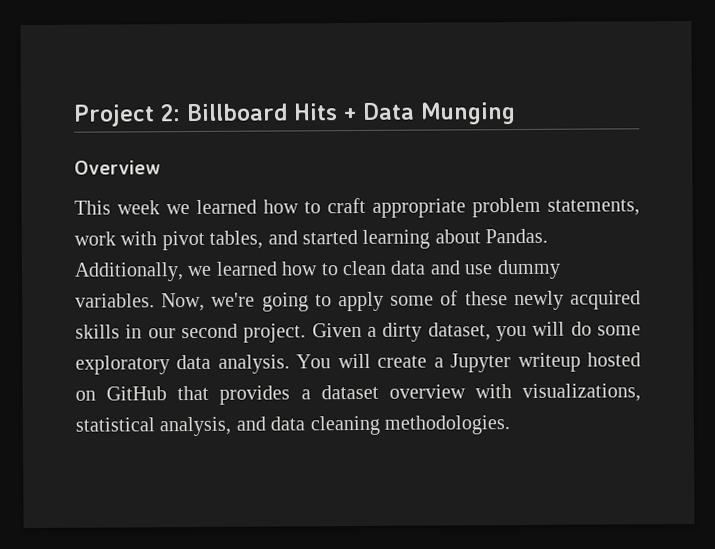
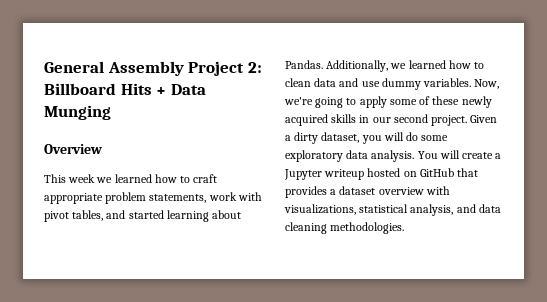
(73, 115) none -> [44,61,184,76] General Assembly

